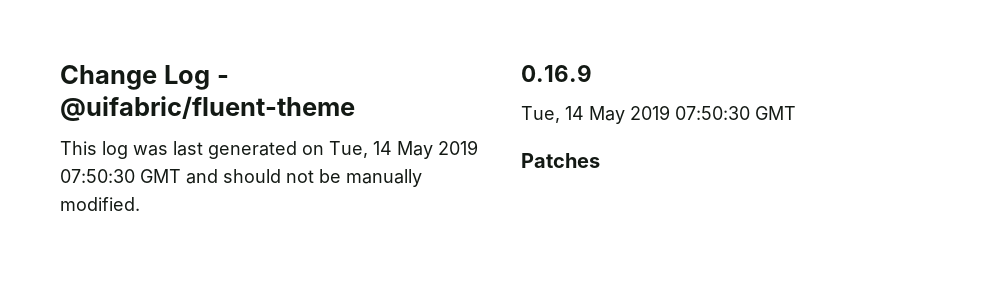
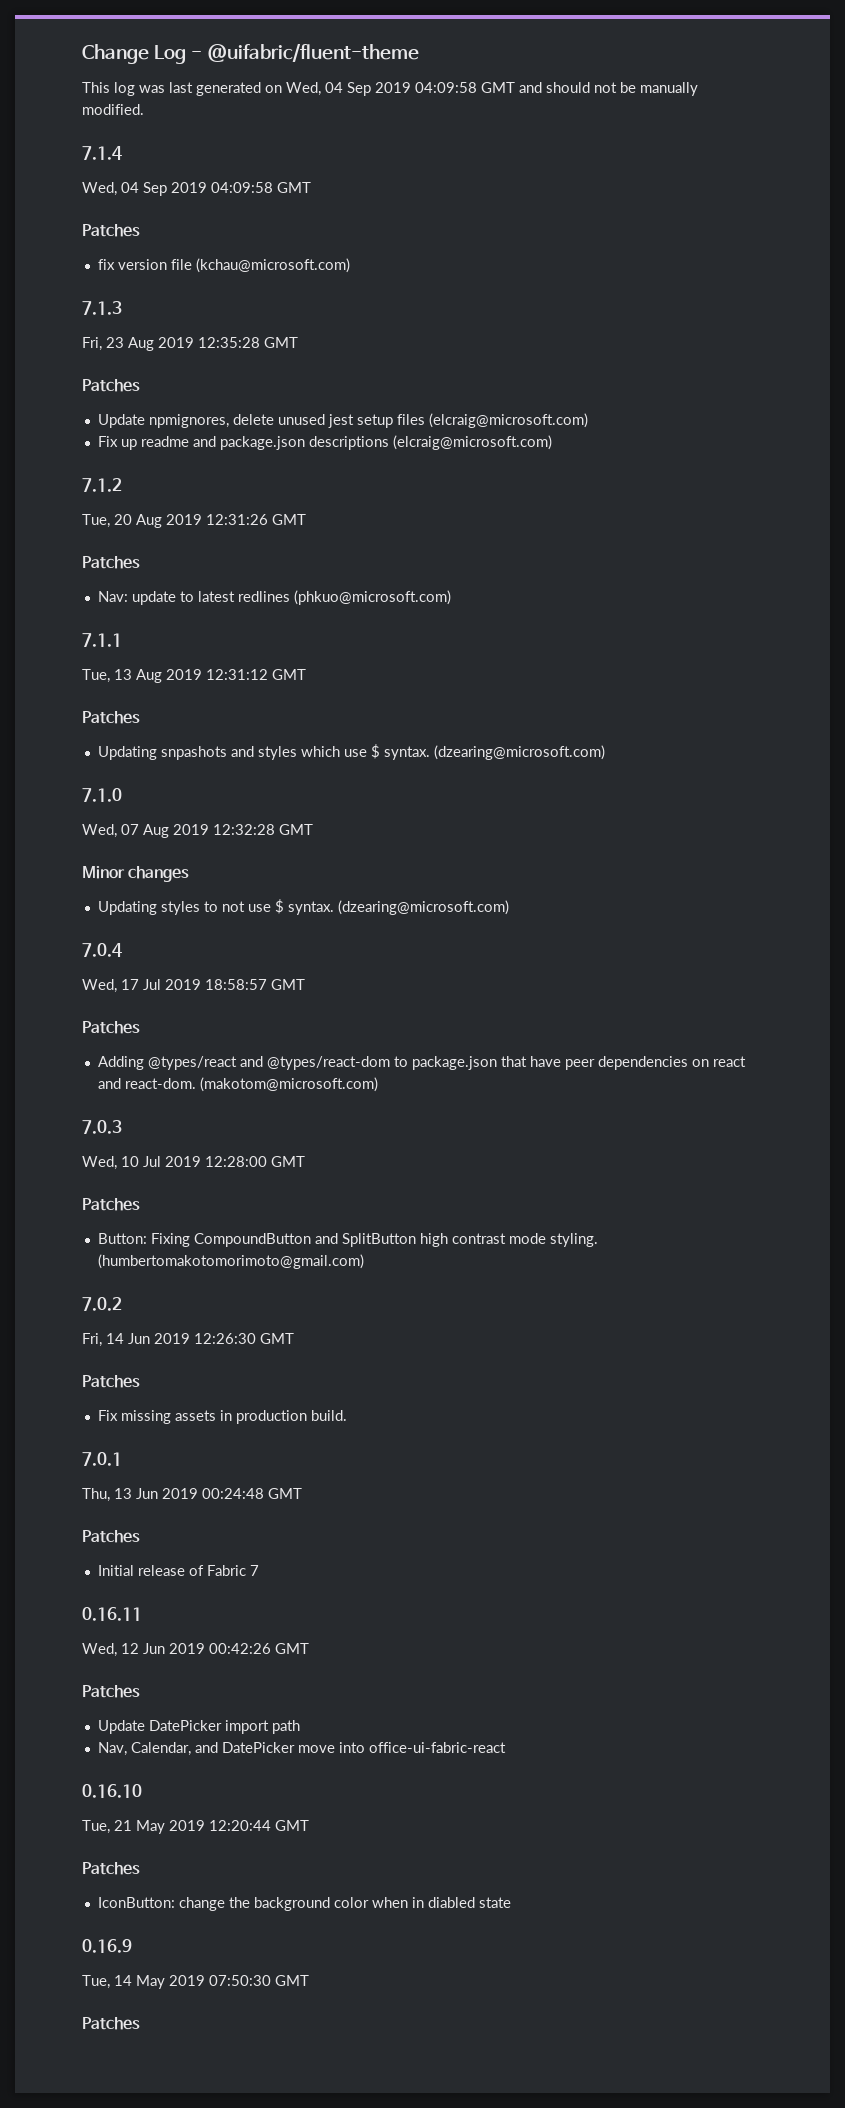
[329,140,478,159] [60,169,135,183] Tue, 14 May 2019 07:50:30 -> [286,82,477,96] Wed, 04 Sep 2019 04:09:58
(140, 204) none -> [82,146,122,160] [82,182,311,196] [82,224,140,237] [97,258,350,273] [82,301,122,315] [82,337,298,351] [82,379,140,392] [97,413,588,428] [97,435,552,450] [82,478,122,492] [82,514,306,528] [82,556,140,569] [97,590,451,605] [82,633,122,647] [82,669,306,683] [82,711,140,724] [97,744,605,760] [82,788,122,802] [82,824,313,838] [82,866,190,882] [97,899,509,915] [82,943,122,957] [82,979,305,993] [82,1021,140,1034] [97,1056,746,1070] [97,1077,378,1092] [82,1120,122,1134] [82,1156,305,1170] [82,1198,140,1211] [97,1233,598,1247] [97,1254,364,1269] [82,1297,122,1311] [82,1333,294,1347] [82,1375,140,1388] [97,1410,347,1424] [82,1452,122,1466] [82,1488,302,1502] [82,1530,140,1543] [97,1565,259,1576] [82,1607,142,1621] [82,1643,309,1657] [82,1685,140,1698] [97,1720,300,1734] [97,1742,506,1756] [82,1784,142,1798] [82,1820,309,1834] [82,1862,140,1875] [97,1897,511,1911] // 7.1.4 // Wed, 04 Sep 2019 04:09:58 GMT // Patches // fix version file (kchau@microsoft.com) // 7.1.3 // Fri, 23 Aug 2019 12:35:28 GMT // Patches // Update npmignores, delete unused jest setup files (elcraig@microsoft.com) // Fix up readme and package.json descriptions (elcraig@microsoft.com) // 7.1.2 // Tue, 20 Aug 2019 12:31:26 GMT // Patches // Nav: update to latest redlines (phkuo@microsoft.com) // 7.1.1 // Tue, 13 Aug 2019 12:31:12 GMT // Patches // Updating snpashots and styles which use $ syntax. (dzearing@microsoft.com) // 7.1.0 // Wed, 07 Aug 2019 12:32:28 GMT // Minor changes // Updating styles to not use $ syntax. (dzearing@microsoft.com) // 7.0.4 // Wed, 17 Jul 2019 18:58:57 GMT // Patches // Adding @types/react and @types/react-dom to package.json that have peer dependencies on react and react-dom. (makotom@microsoft.com) // 7.0.3 // Wed, 10 Jul 2019 12:28:00 GMT // Patches // Button: Fixing CompoundButton and SplitButton high contrast mode styling. (humbertomakotomorimoto@gmail.com) // 7.0.2 // Fri, 14 Jun 2019 12:26:30 GMT // Patches // Fix missing assets in production build. // 7.0.1 // Thu, 13 Jun 2019 00:24:48 GMT // Patches // Initial release of Fabric 7 // 0.16.11 // Wed, 12 Jun 2019 00:42:26 GMT // Patches // Update DatePicker import path // Nav, Calendar, and DatePicker move into office-ui-fabric-react // 0.16.10 // Tue, 21 May 2019 12:20:44 GMT // Patches // IconButton: change the background color when in diabled state

